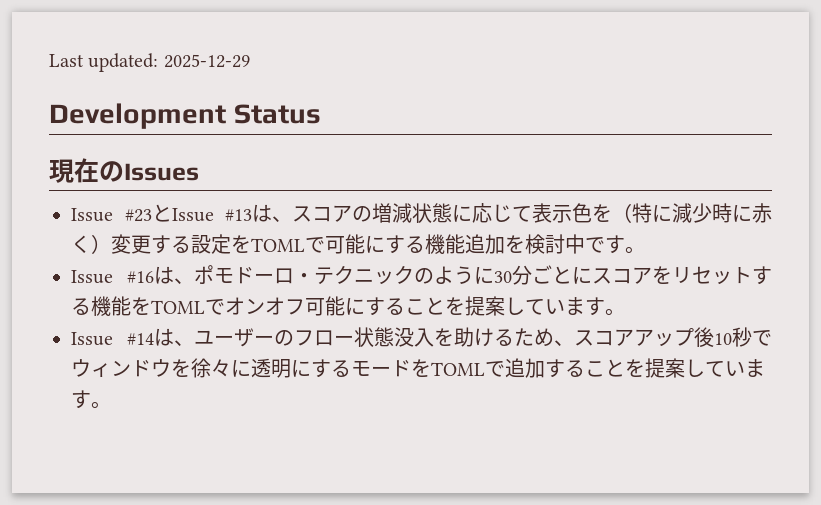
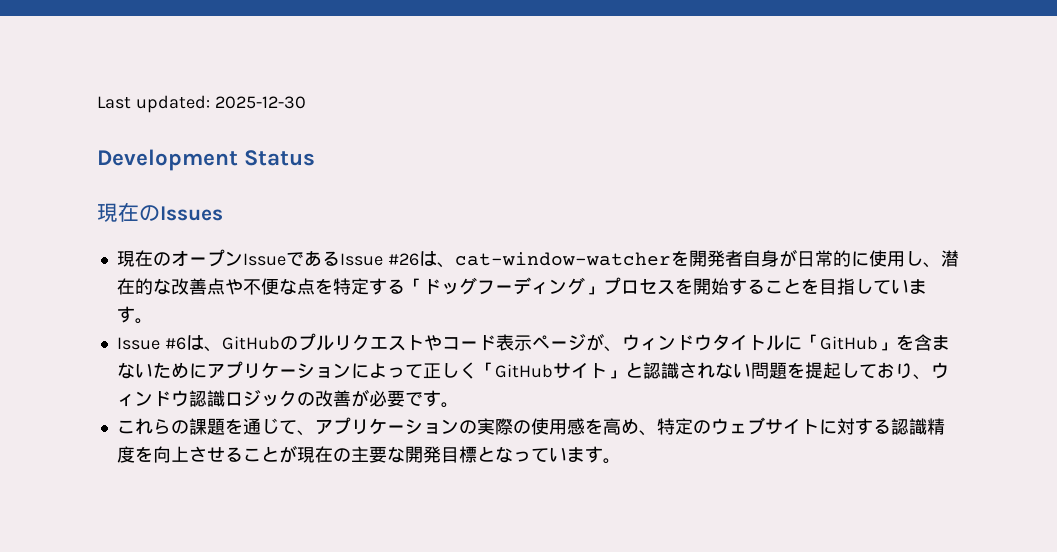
[163,54,250,68] 2025-12-29 -> [214,96,306,109] 2025-12-30
[71,203,772,223] [71,234,645,254] [71,265,772,285] [71,296,505,316] Issue #23とIssue #13は、スコアの増減状態に応じて表示色を（特に減少時に赤く）変更する設定をTOMLで可能にする機能追加を検討中です。 // Issue #16は、ポモドーロ・テクニックのように30分ごとにスコアをリセットする機能をTOMLでオンオフ可能にすることを提案 -> [116,249,959,268] [116,277,855,295] 現在のオープンIssueであるIssue #26は、cat-window-watcherを開発者自身が日常的に使用し、潜在的な改善点や不便な点を特定する「ドッグフーディング」プロセスを開始することを目指
[127,327,772,347] [71,358,705,378] #14は、ユーザーのフロー状態没入を助けるため、スコアアップ後10秒でウィンドウを徐々に透明にするモードをTOMLで追加することを提案し -> [164,333,950,352] [116,361,949,380] [116,389,459,408] [116,417,945,436] [116,445,531,463] #6は、GitHubのプルリクエストやコード表示ページが、ウィンドウタイトルに「GitHub」を含まないためにアプリケーションによって正しく「GitHubサイト」と認識されない問題を提起しており、ウィンドウ認識ロジックの改善が必要です。 // これらの課題を通じて、アプリケーションの実際の使用感を高め、特定のウェブサイトに対する認識精度を向上させることが現在の主要な開発目標となっ

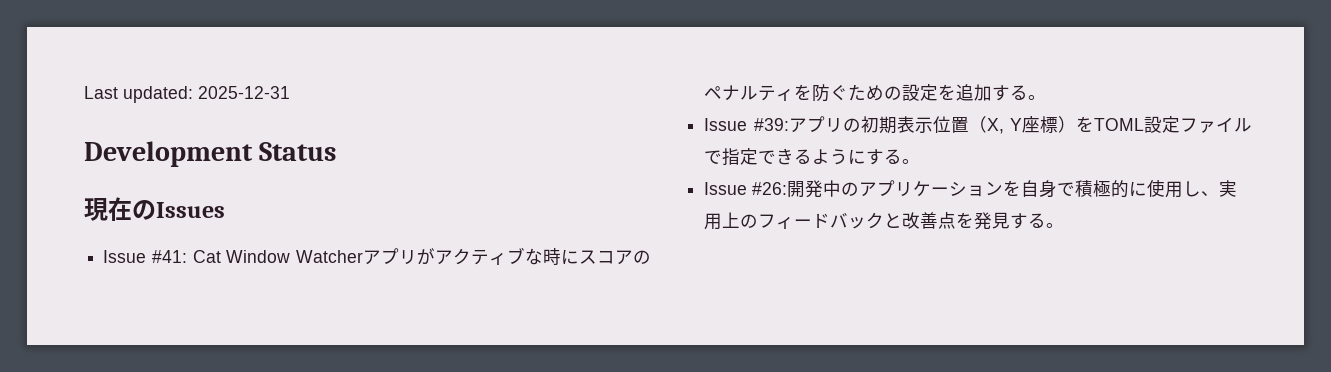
[214,96,306,109] 2025-12-30 -> [198,86,290,99] 2025-12-31
[116,249,959,268] [116,277,927,295] [116,306,153,324] [116,333,950,352] [116,361,949,380] [116,389,459,408] [116,417,945,436] [116,445,603,463] 現在のオープンIssueであるIssue #26は、cat-window-watcherを開発者自身が日常的に使用し、潜在的な改善点や不便な点を特定する「ドッグフーディング」プロセスを開始することを目指しています。 // Issue #6は、GitHubのプルリクエストやコード表示ページが、ウィンドウタイトルに「GitHub」を含まないためにアプリケーションによって正しく「GitHubサイト」と認識されない問題を提起しており、ウィンドウ認識ロジックの改善が必要です。 // これらの課題を通じて、アプリケーションの実際の使用感を高め、特定のウェブサイトに対する認識精度を向上させることが現在の主要な開発目標となっています -> [103,247,651,265] [704,84,1047,102] [704,116,1252,134] [704,148,921,166] [704,179,1238,198] [704,212,1047,230] Issue #41: Cat Window Watcherアプリがアクティブな時にスコアのペナルティを防ぐための設定を追加する。 // Issue #39:アプリの初期表示位置（X, Y座標）をTOML設定ファイルで指定できるようにする。 // Issue #26:開発中のアプリケーションを自身で積極的に使用し、実用上のフィードバックと改善点を発見する

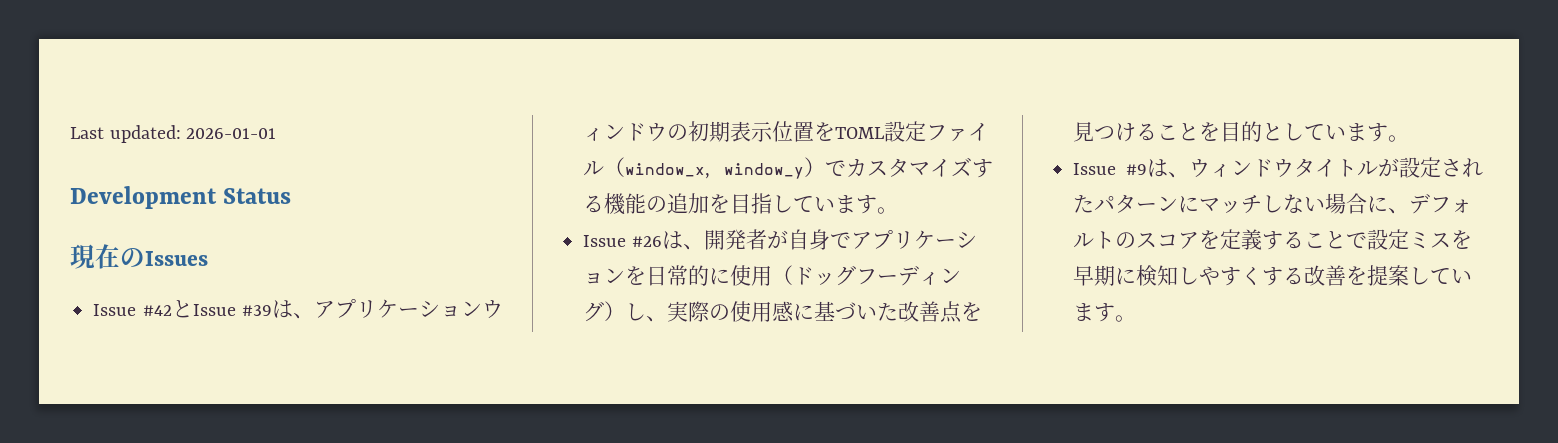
[198,86,290,99] 2025-12-31 -> [186,128,277,139] 2026-01-01
[151,247,651,265] [704,84,1047,102] [704,116,1076,134] #41: Cat Window Watcherアプリがアクティブな時にスコアのペナルティを防ぐための設定を追加する。 // Issue #39:アプリの初期表示位置（X, Y座標） -> [142,299,503,319] [583,121,815,142] #42とIssue #39は、アプリケーションウィンドウの初期表示位置
[704,148,921,166] [704,180,860,198] で指定できるようにする。 // Issue #26:開発中の -> [604,157,993,179] [583,193,899,215] [583,229,851,250] （window_x, window_y）でカスタマイズする機能の追加を目指しています。 // Issue #26は、開発者が自身で
[1021,179,1238,198] [704,212,1047,230] 自身で積極的に使用し、実用上のフィードバックと改善点を発見する -> [646,265,962,286] [583,301,983,323] [1073,121,1410,142] [1073,157,1483,178] [1073,193,1473,214] [1073,229,1473,250] [1073,265,1473,286] [1073,303,1116,322] 日常的に使用（ドッグフーディング）し、実際の使用感に基づいた改善点を見つけることを目的としています。 // Issue #9は、ウィンドウタイトルが設定されたパターンにマッチしない場合に、デフォルトのスコアを定義することで設定ミスを早期に検知しやすくする改善を提案しています

